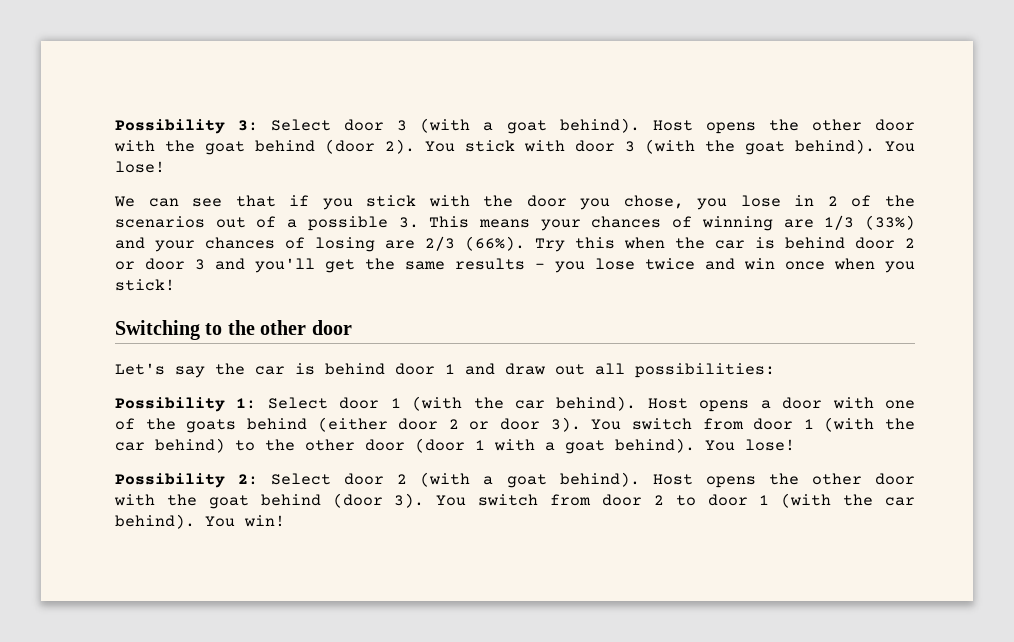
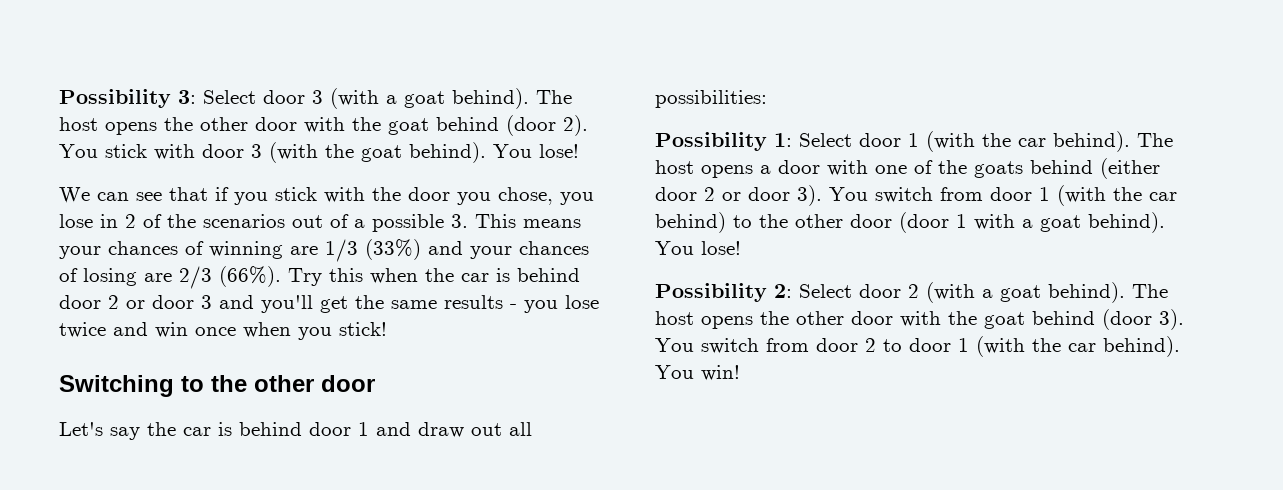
[652,120,693,131] Host -> [536,90,572,104] [59,117,98,131] The host
[647,398,688,409] Host -> [1137,133,1173,147] [655,160,694,174] The host
[652,474,693,485] Host -> [1132,284,1168,298] [655,311,694,325] The host

